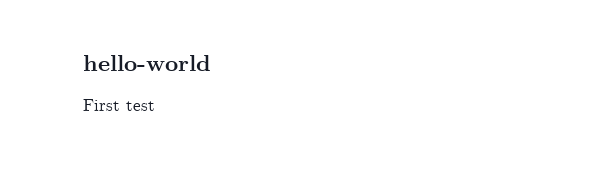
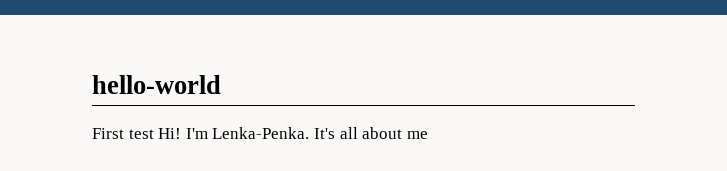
(155, 106) none -> [158,127,428,139] Hi! I'm Lenka-Penka. It's all about me

